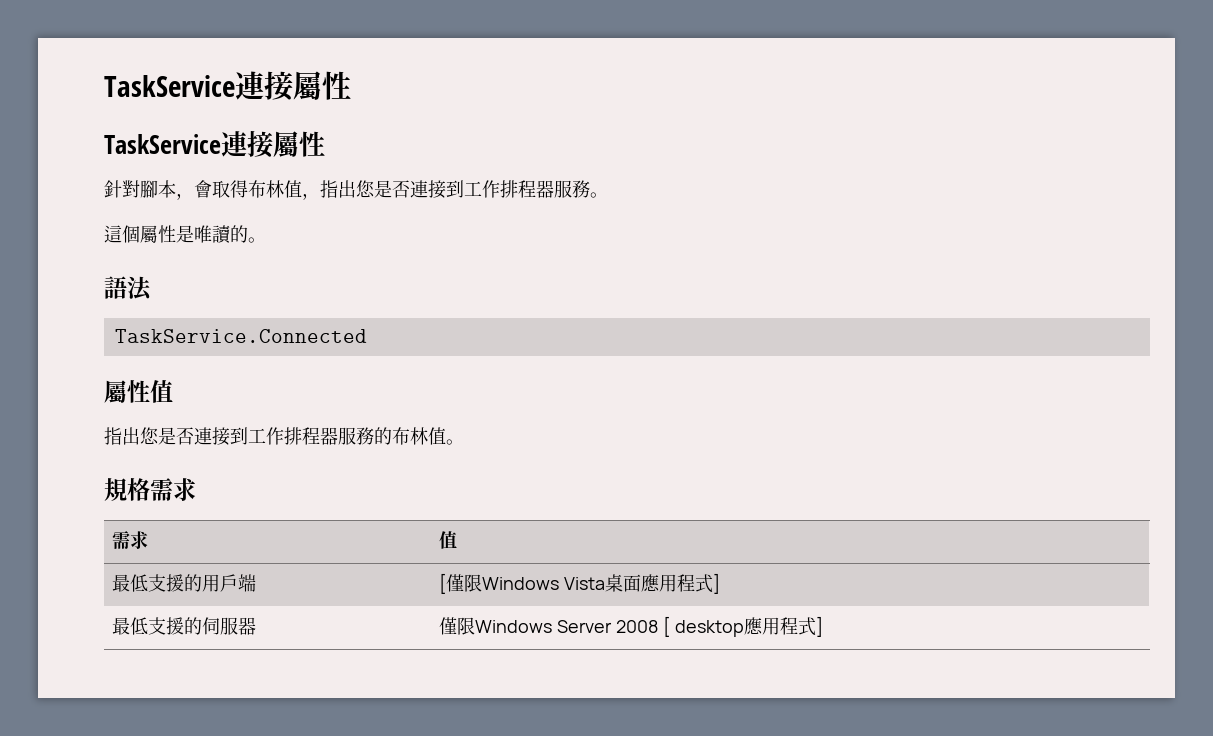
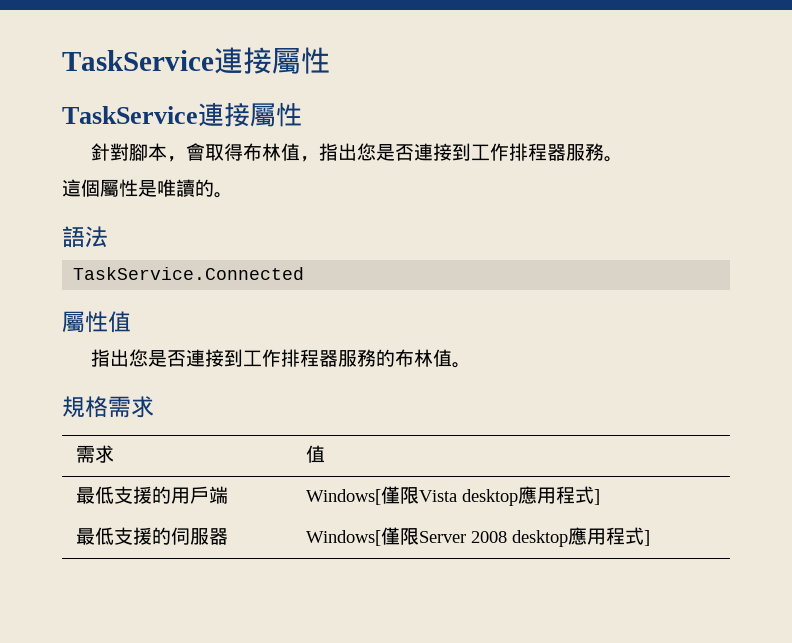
[439,573,642,594] [僅限Windows Vista桌面 -> [305,486,518,506] Windows[僅限Vista desktop
[439,617,553,635] 僅限Windows -> [305,527,419,546] Windows[僅限
[663,616,671,637] [ -> (507, 537) none

